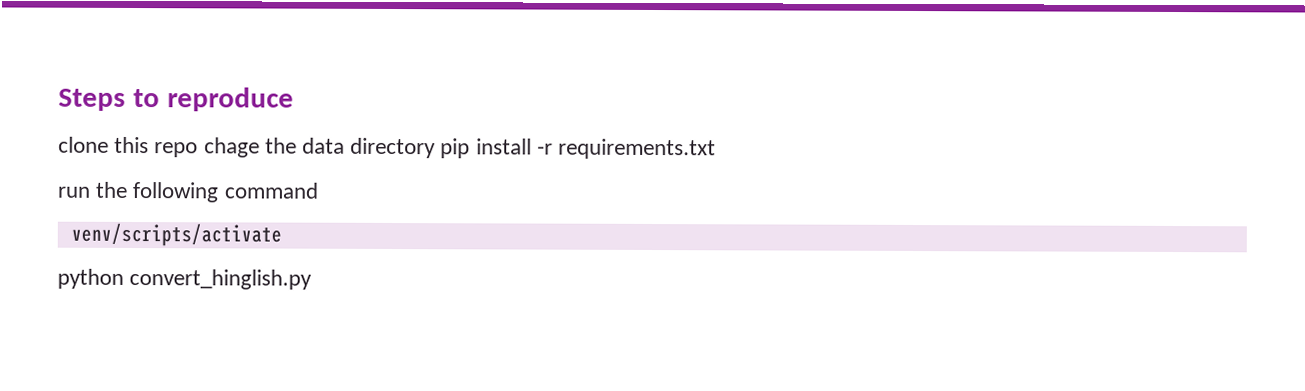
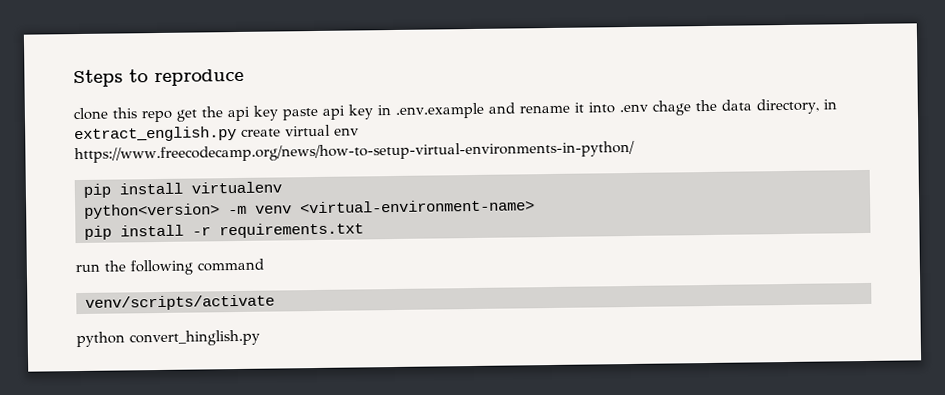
[203,137,437,159] chage the data directory -> [176,98,837,122] [74,124,359,143] [74,140,635,164] [83,181,282,198] [84,199,535,219] get the api key paste api key in .env.example and rename it into .env chage the data directory, in extract_english.py create virtual env https://www.freecodecamp.org/news/how-to-setup-virtual-environments-in-python/ // pip install virtualenv // python<version> -m venv <virtual-environment-name> //

